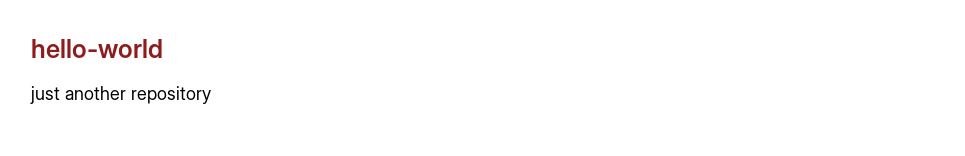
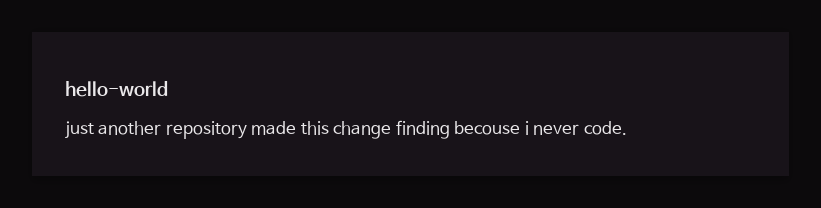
(211, 95) none -> [251,120,627,139] made this change finding becouse i never code.

